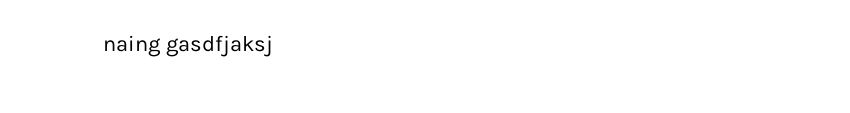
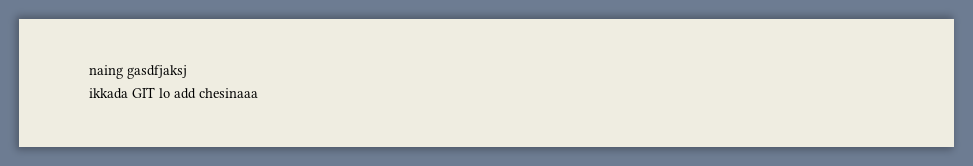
(273, 46) none -> [89,87,258,99] // ikkada GIT lo add chesinaaa

